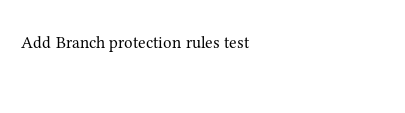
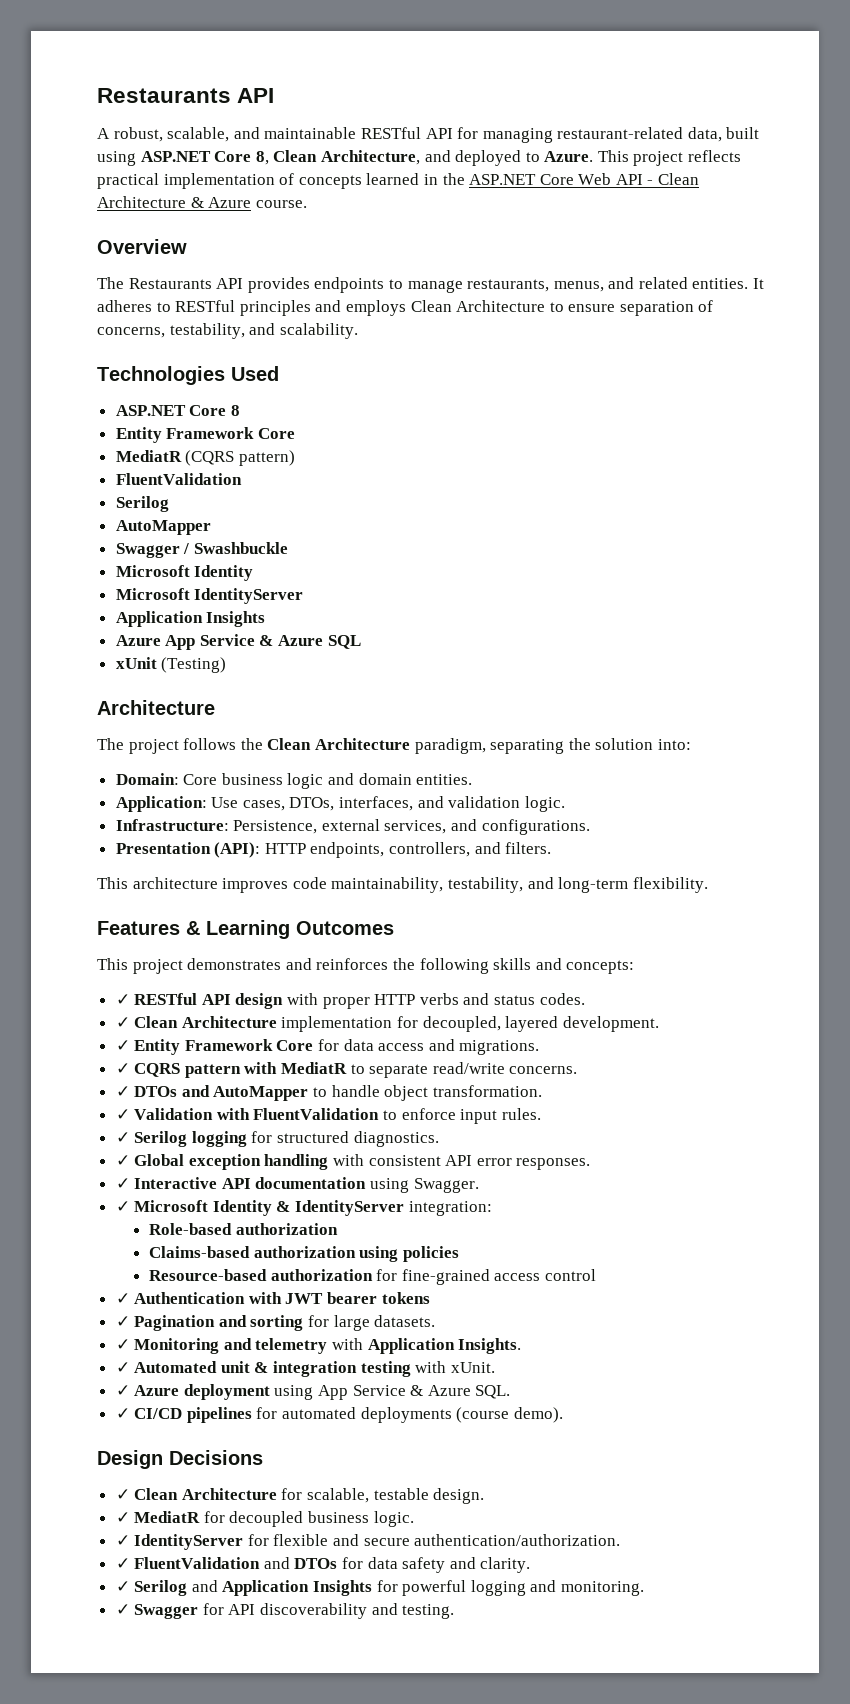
[21,36,251,52] Add Branch protection rules test -> [97,88,275,103] [97,127,760,143] [97,150,742,166] [97,173,700,189] [97,196,307,208] [97,239,187,254] [97,277,765,293] [97,300,714,316] [97,323,358,339] [97,366,279,385] [115,405,240,416] [115,427,295,443] [115,450,295,466] [115,473,242,485] [115,496,169,512] [115,520,211,535] [115,542,288,558] [115,565,254,581] [115,588,304,604] [115,611,266,627] [115,634,361,650] [115,657,227,673] [97,700,215,715] [97,738,691,754] [115,773,473,789] [115,796,565,812] [115,819,590,835] [115,842,552,858] [97,877,708,893] [97,920,394,939] [97,958,635,974] [115,993,585,1009] [115,1016,659,1032] [115,1039,540,1055] [115,1062,578,1078] [115,1085,542,1101] [115,1108,541,1124] [115,1131,439,1147] [115,1154,591,1170] [115,1177,479,1193] [115,1200,492,1216] [149,1223,338,1235] [149,1246,459,1262] [149,1269,597,1285] [115,1292,430,1304] [115,1315,436,1331] [115,1338,522,1354] [115,1361,495,1377] [115,1384,511,1400] [115,1407,563,1423] [97,1450,263,1469] [115,1488,485,1504] [115,1511,414,1527] [115,1534,621,1550] [115,1557,531,1573] [115,1580,645,1596] [115,1603,455,1619] Restaurants API // A robust, scalable, and maintainable RESTful API for managing restaurant-related data, built using ASP.NET Core 8, Clean Architecture, and deployed to Azure. This project reflects practical implementation of concepts learned in the ASP.NET Core Web API - Clean Architecture & Azure course. // Overview // The Restaurants API provides endpoints to manage restaurants, menus, and related entities. It adheres to RESTful principles and employs Clean Architecture to ensure separation of concerns, testability, and scalability. // Technologies Used // ASP.NET Core 8 // Entity Framework Core // MediatR (CQRS pattern) // FluentValidation // Serilog // AutoMapper // Swagger / Swashbuckle // Microsoft Identity // Microsoft IdentityServer // Application Insights // Azure App Service & Azure SQL // xUnit (Testing) // Architecture // The project follows the Clean Architecture paradigm, separating the solution into: // Domain: Core business logic and domain entities. // Application: Use cases, DTOs, interfaces, and validation logic. // Infrastructure: Persistence, external services, and configurations. // Presentation (API): HTTP endpoints, controllers, and filters. // This architecture improves code maintainability, testability, and long-term flexibility. // Features & Learning Outcomes // This project demonstrates and reinforces the following skills and concepts: // ✓ RESTful API design with proper HTTP verbs and status codes. // ✓ Clean Architecture implementation for decoupled, layered development. // ✓ Entity Framework Core for data access and migrations. // ✓ CQRS pattern with MediatR to separate read/write concerns. // ✓ DTOs and AutoMapper to handle object transformation. // ✓ Validation with FluentValidation to enforce input rules. // ✓ Serilog logging for structured diagnostics. // ✓ Global exception handling with consistent API error responses. // ✓ Interactive API documentation using Swagger. // ✓ Microsoft Identity & IdentityServer integration: // Role-based authorization // Claims-based authorization using policies // Resource-based authorization for fine-grained access control // ✓ Authentication with JWT bearer tokens // ✓ Pagination and sorting for large datasets. // ✓ Monitoring and telemetry with Application Insights. // ✓ Automated unit & integration testing with xUnit. // ✓ Azure deployment using App Service & Azure SQL. // ✓ CI/CD pipelines for automated deployments (course demo). // Design Decisions // ✓ Clean Architecture for scalable, testable design. // ✓ MediatR for decoupled business logic. // ✓ IdentityServer for flexible and secure authentication/authorization. // ✓ FluentValidation and DTOs for data safety and clarity. // ✓ Serilog and Application Insights for powerful logging and monitoring. // ✓ Swagger for API discoverability and testing.

